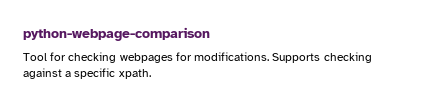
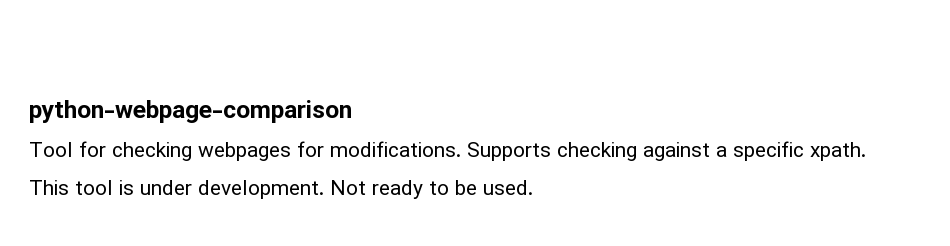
(151, 74) none -> [29,180,533,199] // This tool is under development. Not ready to be used.

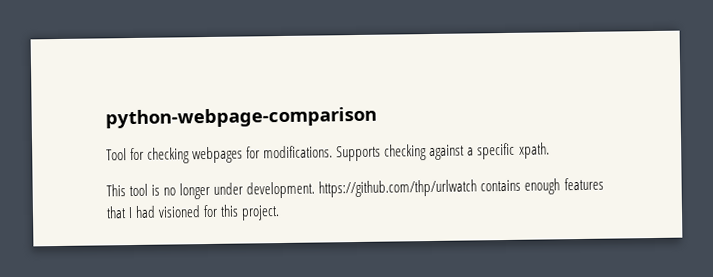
[140,180,533,199] under development. Not ready to be used. -> [163,177,604,200] [106,204,281,221] no longer under development. https://github.com/thp/urlwatch contains enough features that I had visioned for this project.

